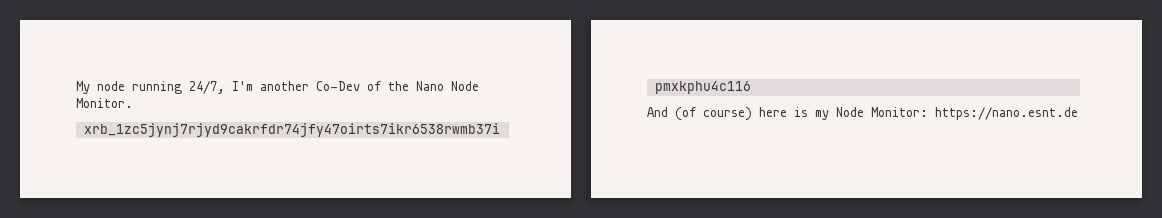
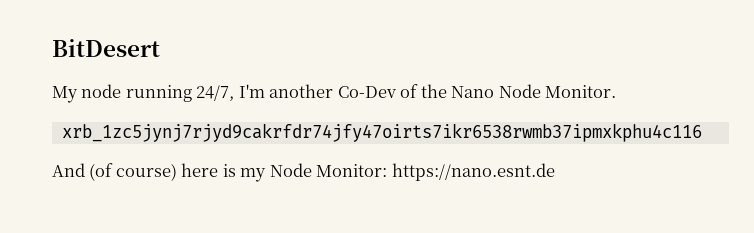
(76, 87) none -> [52,39,160,57] BitDesert //

